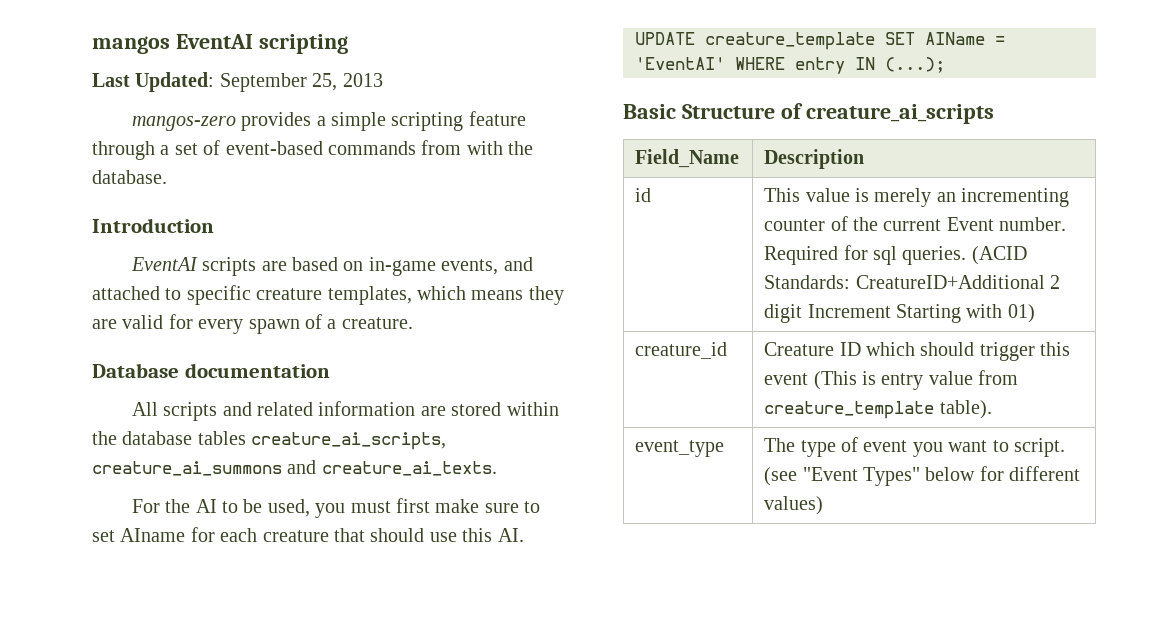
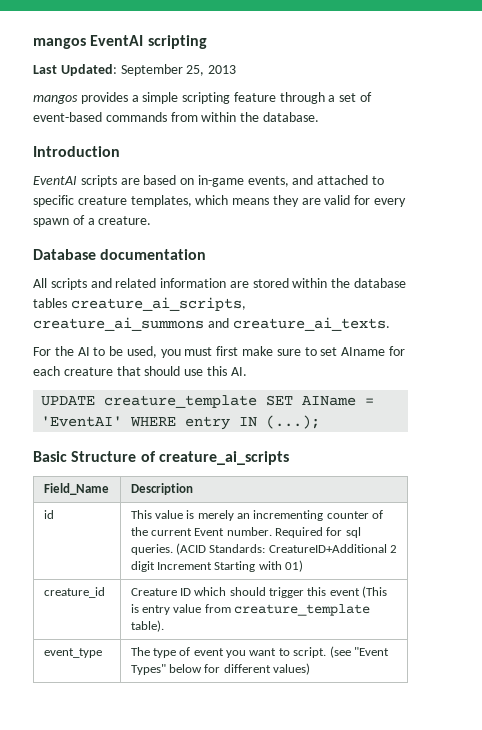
[131,116,236,131] mangos-zero -> [33,95,78,104] mangos
[466,141,503,155] with -> [201,112,237,122] within

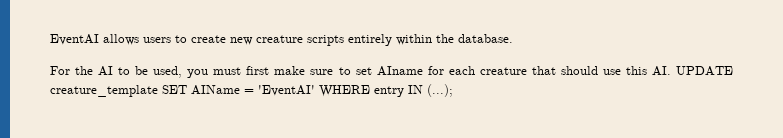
[33,35,207,49] [33,64,237,76] [33,92,373,104] [33,112,319,122] [33,146,120,157] [33,175,385,187] [33,195,407,207] [33,215,152,227] [33,249,207,260] [33,278,407,290] [33,297,246,311] [33,317,390,331] mangos EventAI scripting // Last Updated: September 25, 2013 // mangos provides a simple scripting feature through a set of event-based commands from within the database. // Introduction // EventAI scripts are based on in-game events, and attached to specific creature templates, which means they are valid for every spawn of a creature. // Database documentation // All scripts and related information are stored within the database tables creature_ai_scripts, creature_ai_summons and creature_ai_texts. -> [50,34,513,46] EventAI allows users to create new creature scripts entirely within the database.
(247, 371) // -> (671, 71) none
[33,451,289,465] [43,483,109,495] [130,483,193,495] [43,510,54,519] [130,510,384,521] [130,527,361,538] [130,543,398,555] [130,560,304,572] [43,587,105,598] [130,586,388,598] [130,604,371,616] [130,620,164,632] [43,648,102,658] [130,646,389,658] [130,663,311,675] // Basic Structure of creature_ai_scripts // Field_Name | Description // id | This value is merely an incrementing counter of the current Event number. Required for sql queries. (ACID Standards: CreatureID+Additional 2 digit Increment Starting with 01) // creature_id | Creature ID which should trigger this event (This is entry value from creature_template table). // event_type | The type of event you want to script. (see "Event Types" below for different values) -> (453, 90) none

